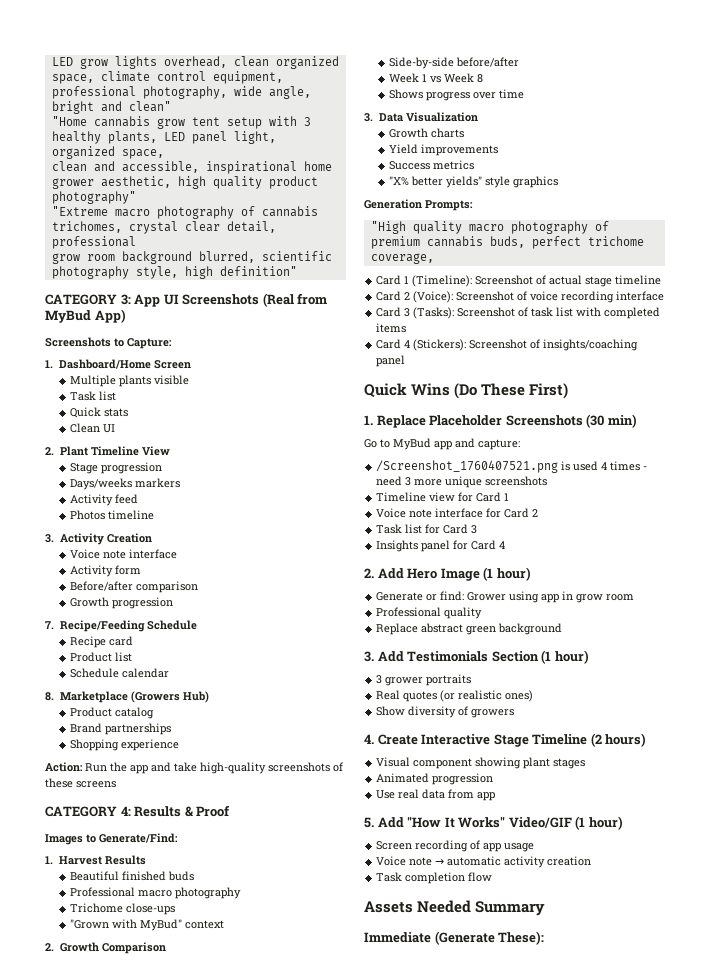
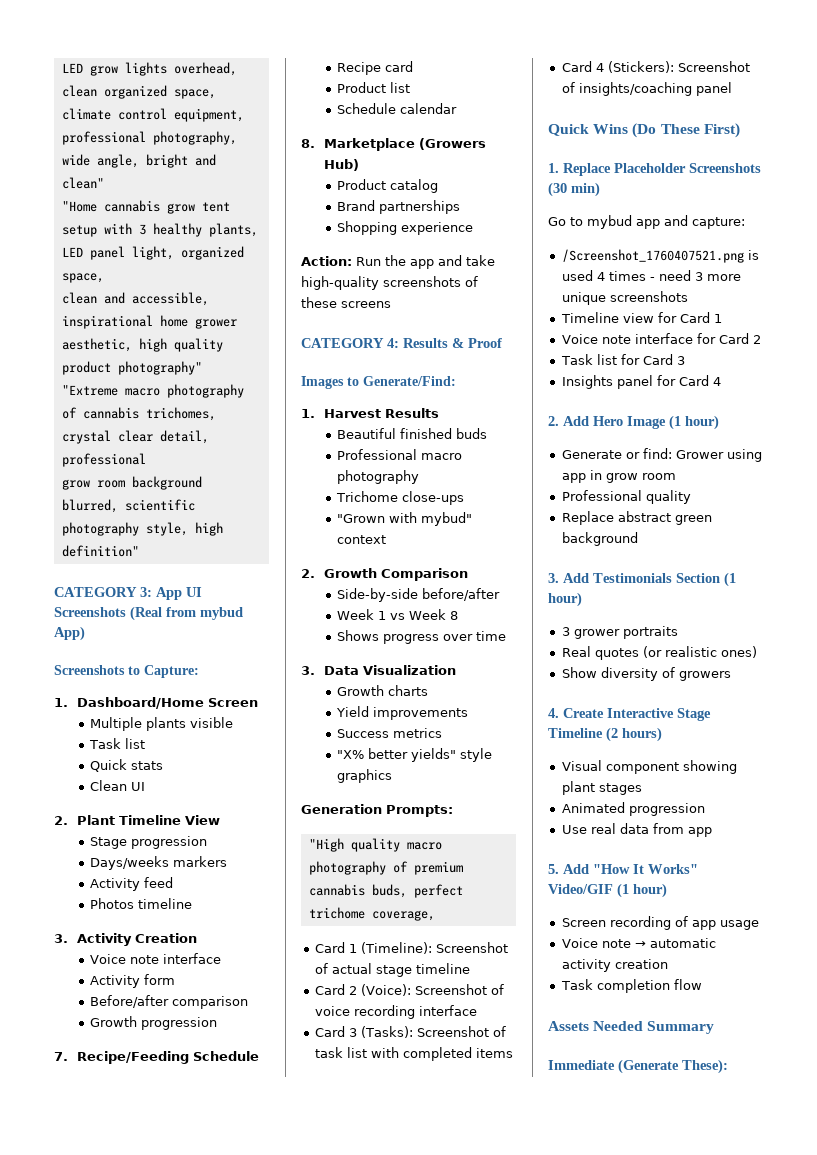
[45,310,91,323] MyBud -> [200,607,243,620] mybud
[140,919,183,931] MyBud" -> [421,512,473,526] mybud"
[393,438,431,450] MyBud -> [587,215,632,229] mybud

